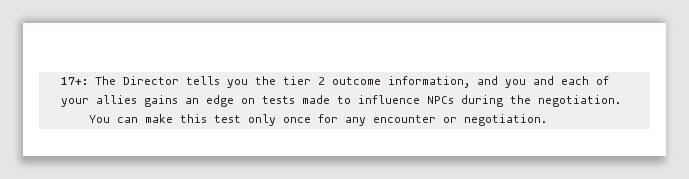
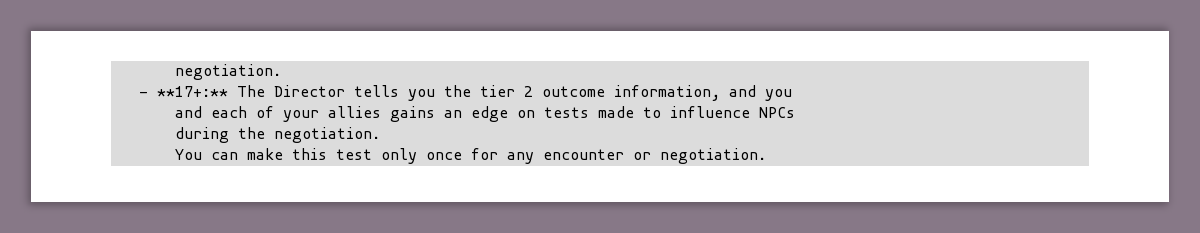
[60,77,88,85] 17+: -> [175,64,282,80] [139,86,229,97] negotiation. // - **17+:**
(526, 83) none -> (793, 95) //
(454, 100) none -> (796, 112) //

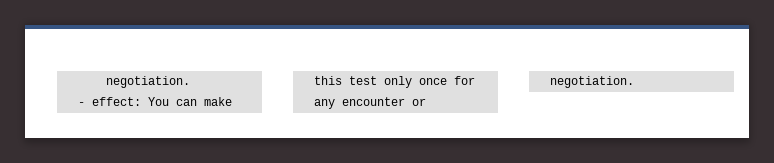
[157,85,793,101] [175,106,796,122] [175,127,381,143] **17+:** The Director tells you the tier 2 outcome information, and you // and each of your allies gains an edge on tests made to influence NPCs // during the negotiation. // -> [91,97,141,106] effect:

